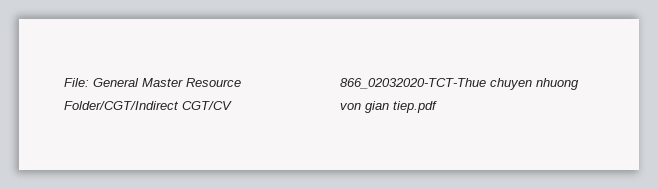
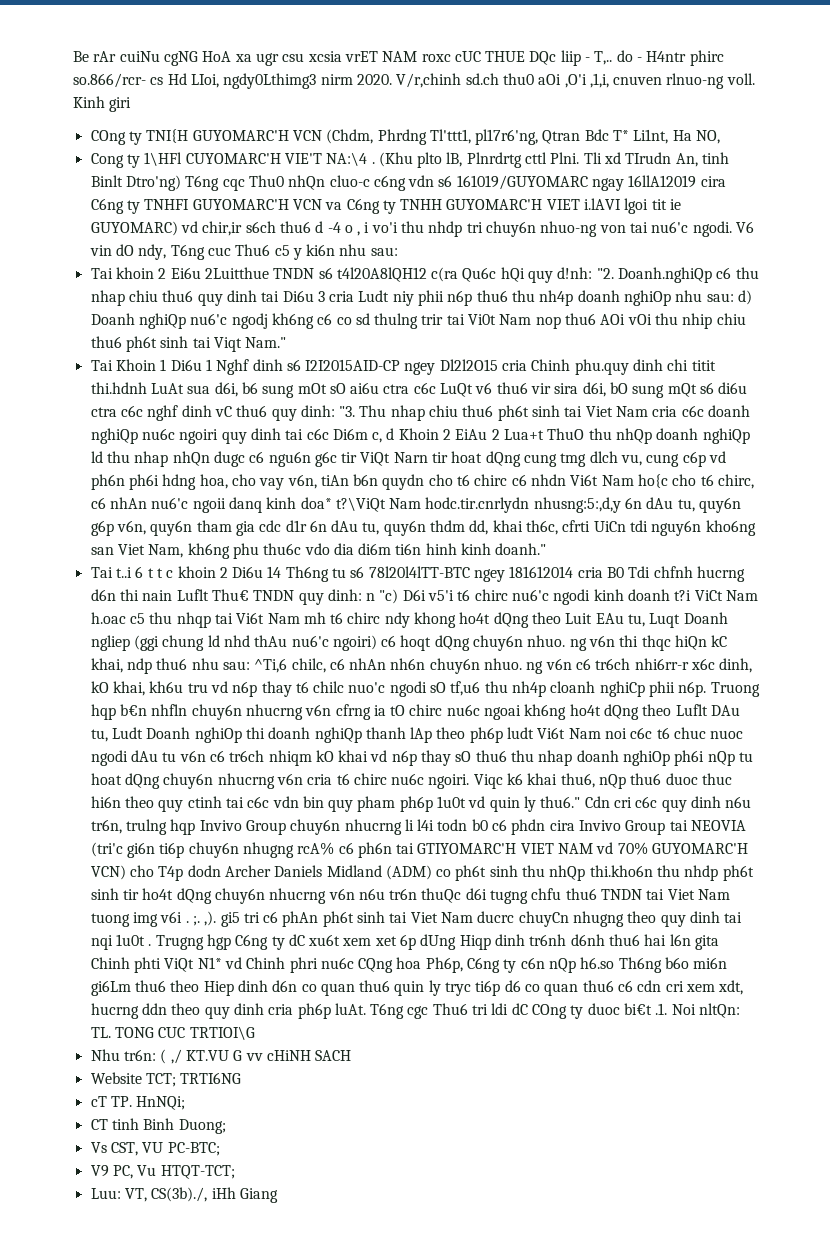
[64,78,241,87] [64,101,232,110] [340,78,579,90] [340,101,437,113] File: General Master Resource Folder/CGT/Indirect CGT/CV 866_02032020-TCT-Thue chuyen nhuong von gian tiep.pdf -> [73,50,724,66] [73,73,755,89] [73,96,132,112] [90,129,721,145] [90,152,730,168] [90,175,726,191] [90,198,682,214] [90,221,755,237] [89,244,398,260] [90,267,759,283] [90,290,753,306] [90,313,746,329] [90,336,287,352] [90,359,716,375] [90,382,748,398] [90,405,751,421] [90,428,750,444] [90,451,727,467] [90,474,755,490] [90,497,742,513] [90,520,756,536] [90,543,547,559] [90,566,746,582] [90,589,759,605] [90,612,728,628] [90,635,728,651] [90,658,753,674] [90,681,760,697] [90,704,741,720] [90,727,744,743] [90,750,754,766] [90,773,733,789] [90,796,752,812] [90,819,747,835] [90,842,749,858] [90,865,754,881] [90,888,731,904] [90,911,743,927] [90,934,720,950] [90,957,728,973] [90,980,744,996] [90,1003,741,1019] [90,1026,255,1040] [90,1049,352,1064] [90,1072,242,1087] [90,1096,186,1110] [90,1118,226,1134] [90,1142,220,1156] [90,1165,235,1179] [90,1187,278,1203] Be rAr cuiNu cgNG HoA xa ugr csu xcsia vrET NAM roxc cUC THUE DQc liip - T,.. do - H4ntr phirc so.866/rcr- cs Hd LIoi, ngdy0Lthimg3 nirm 2020. V/r,chinh sd.ch thu0 aOi ,O'i ,1,i, cnuven rlnuo-ng voll. Kinh giri // COng ty TNI{H GUYOMARC'H VCN (Chdm, Phrdng Tl'ttt1, pl17r6'ng, Qtran Bdc T* Li1nt, Ha NO, // Cong ty 1\HFl CUYOMARC'H VIE'T NA:\4 . (Khu plto lB, Plnrdrtg cttl Plni. Tli xd TIrudn An, tinh Binlt Dtro'ng) T6ng cqc Thu0 nhQn cluo-c c6ng vdn s6 161019/GUYOMARC ngay 16llA12019 cira C6ng ty TNHFI GUYOMARC'H VCN va C6ng ty TNHH GUYOMARC'H VIET i.lAVI lgoi tit ie GUYOMARC) vd chir,ir s6ch thu6 d -4 o , i vo'i thu nhdp tri chuy6n nhuo-ng von tai nu6'c ngodi. V6 vin dO ndy, T6ng cuc Thu6 c5 y ki6n nhu sau: // Tai khoin 2 Ei6u 2Luitthue TNDN s6 t4l20A8lQH12 c(ra Qu6c hQi quy d!nh: "2. Doanh.nghiQp c6 thu nhap chiu thu6 quy dinh tai Di6u 3 cria Ludt niy phii n6p thu6 thu nh4p doanh nghiOp nhu sau: d) Doanh nghiQp nu6'c ngodj kh6ng c6 co sd thulng trir tai Vi0t Nam nop thu6 AOi vOi thu nhip chiu thu6 ph6t sinh tai Viqt Nam." // Tai Khoin 1 Di6u 1 Nghf dinh s6 I2I2015AID-CP ngey Dl2l2O15 cria Chinh phu.quy dinh chi titit thi.hdnh LuAt sua d6i, b6 sung mOt sO ai6u ctra c6c LuQt v6 thu6 vir sira d6i, bO sung mQt s6 di6u ctra c6c nghf dinh vC thu6 quy dinh: "3. Thu nhap chiu thu6 ph6t sinh tai Viet Nam cria c6c doanh nghiQp nu6c ngoiri quy dinh tai c6c Di6m c, d Khoin 2 EiAu 2 Lua+t ThuO thu nhQp doanh nghiQp ld thu nhap nhQn dugc c6 ngu6n g6c tir ViQt Narn tir hoat dQng cung tmg dlch vu, cung c6p vd ph6n ph6i hdng hoa, cho vay v6n, tiAn b6n quydn cho t6 chirc c6 nhdn Vi6t Nam ho{c cho t6 chirc, c6 nhAn nu6'c ngoii danq kinh doa* t?\ViQt Nam hodc.tir.cnrlydn nhusng:5:,d,y 6n dAu tu, quy6n g6p v6n, quy6n tham gia cdc d1r 6n dAu tu, quy6n thdm dd, khai th6c, cfrti UiCn tdi nguy6n kho6ng san Viet Nam, kh6ng phu thu6c vdo dia di6m ti6n hinh kinh doanh." // Tai t..i 6 t t c khoin 2 Di6u 14 Th6ng tu s6 78l20l4lTT-BTC ngey 181612014 cria B0 Tdi chfnh hucrng d6n thi nain Luflt Thu€ TNDN quy dinh: n "c) D6i v5'i t6 chirc nu6'c ngodi kinh doanh t?i ViCt Nam h.oac c5 thu nhqp tai Vi6t Nam mh t6 chirc ndy khong ho4t dQng theo Luit EAu tu, Luqt Doanh ngliep (ggi chung ld nhd thAu nu6'c ngoiri) c6 hoqt dQng chuy6n nhuo. ng v6n thi thqc hiQn kC khai, ndp thu6 nhu sau: ^Ti,6 chilc, c6 nhAn nh6n chuy6n nhuo. ng v6n c6 tr6ch nhi6rr-r x6c dinh, kO khai, kh6u tru vd n6p thay t6 chilc nuo'c ngodi sO tf,u6 thu nh4p cloanh nghiCp phii n6p. Truong hqp b€n nhfln chuy6n nhucrng v6n cfrng ia tO chirc nu6c ngoai kh6ng ho4t dQng theo Luflt DAu tu, Ludt Doanh nghiOp thi doanh nghiQp thanh lAp theo ph6p ludt Vi6t Nam noi c6c t6 chuc nuoc ngodi dAu tu v6n c6 tr6ch nhiqm kO khai vd n6p thay sO thu6 thu nhap doanh nghiOp ph6i nQp tu hoat dQng chuy6n nhucrng v6n cria t6 chirc nu6c ngoiri. Viqc k6 khai thu6, nQp thu6 duoc thuc hi6n theo quy ctinh tai c6c vdn bin quy pham ph6p 1u0t vd quin ly thu6." Cdn cri c6c quy dinh n6u tr6n, trulng hqp Invivo Group chuy6n nhucrng li l4i todn b0 c6 phdn cira Invivo Group tai NEOVIA (tri'c gi6n ti6p chuy6n nhugng rcA% c6 ph6n tai GTIYOMARC'H VIET NAM vd 70% GUYOMARC'H VCN) cho T4p dodn Archer Daniels Midland (ADM) co ph6t sinh thu nhQp thi.kho6n thu nhdp ph6t sinh tir ho4t dQng chuy6n nhucrng v6n n6u tr6n thuQc d6i tugng chfu thu6 TNDN tai Viet Nam tuong img v6i . ;. ,). gi5 tri c6 phAn ph6t sinh tai Viet Nam ducrc chuyCn nhugng theo quy dinh tai nqi 1u0t . Trugng hgp C6ng ty dC xu6t xem xet 6p dUng Hiqp dinh tr6nh d6nh thu6 hai l6n gita Chinh phti ViQt N1* vd Chinh phri nu6c CQng hoa Ph6p, C6ng ty c6n nQp h6.so Th6ng b6o mi6n gi6Lm thu6 theo Hiep dinh d6n co quan thu6 quin ly tryc ti6p d6 co quan thu6 c6 cdn cri xem xdt, hucrng ddn theo quy dinh cria ph6p luAt. T6ng cgc Thu6 tri ldi dC COng ty duoc bi€t .1. Noi nltQn: TL. TONG CUC TRTIOI\G // Nhu tr6n: ( ,/ KT.VU G vv cHiNH SACH // Website TCT; TRTI6NG // cT TP. HnNQi; // CT tinh Binh Duong; // Vs CST, VU PC-BTC; // V9 PC, Vu HTQT-TCT; // Luu: VT, CS(3b)./, iHh Giang

